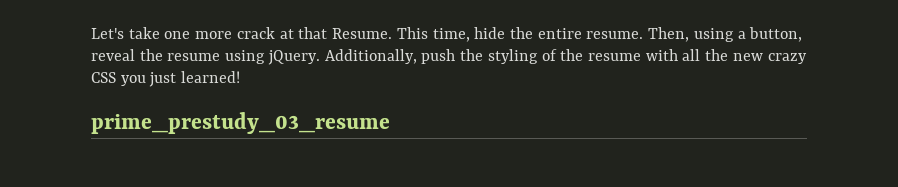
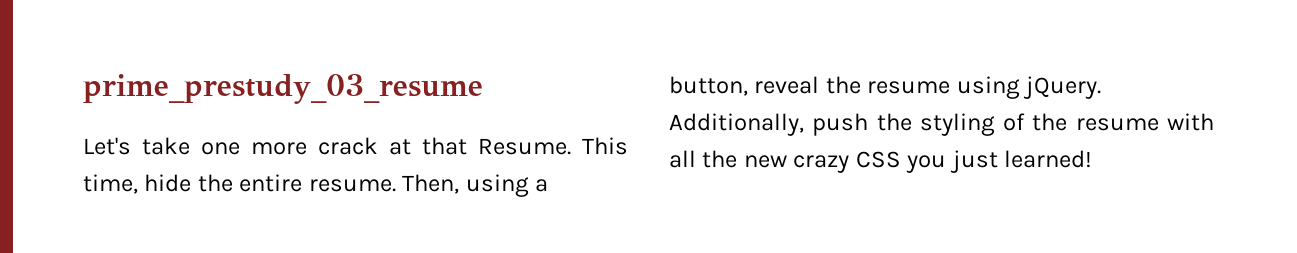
(91, 33) none -> [83,74,483,104] prime_prestudy_03_resume //
[91,112,390,134] // prime_prestudy_03_resume -> (1093, 159) none

